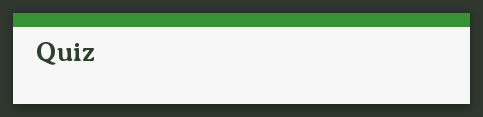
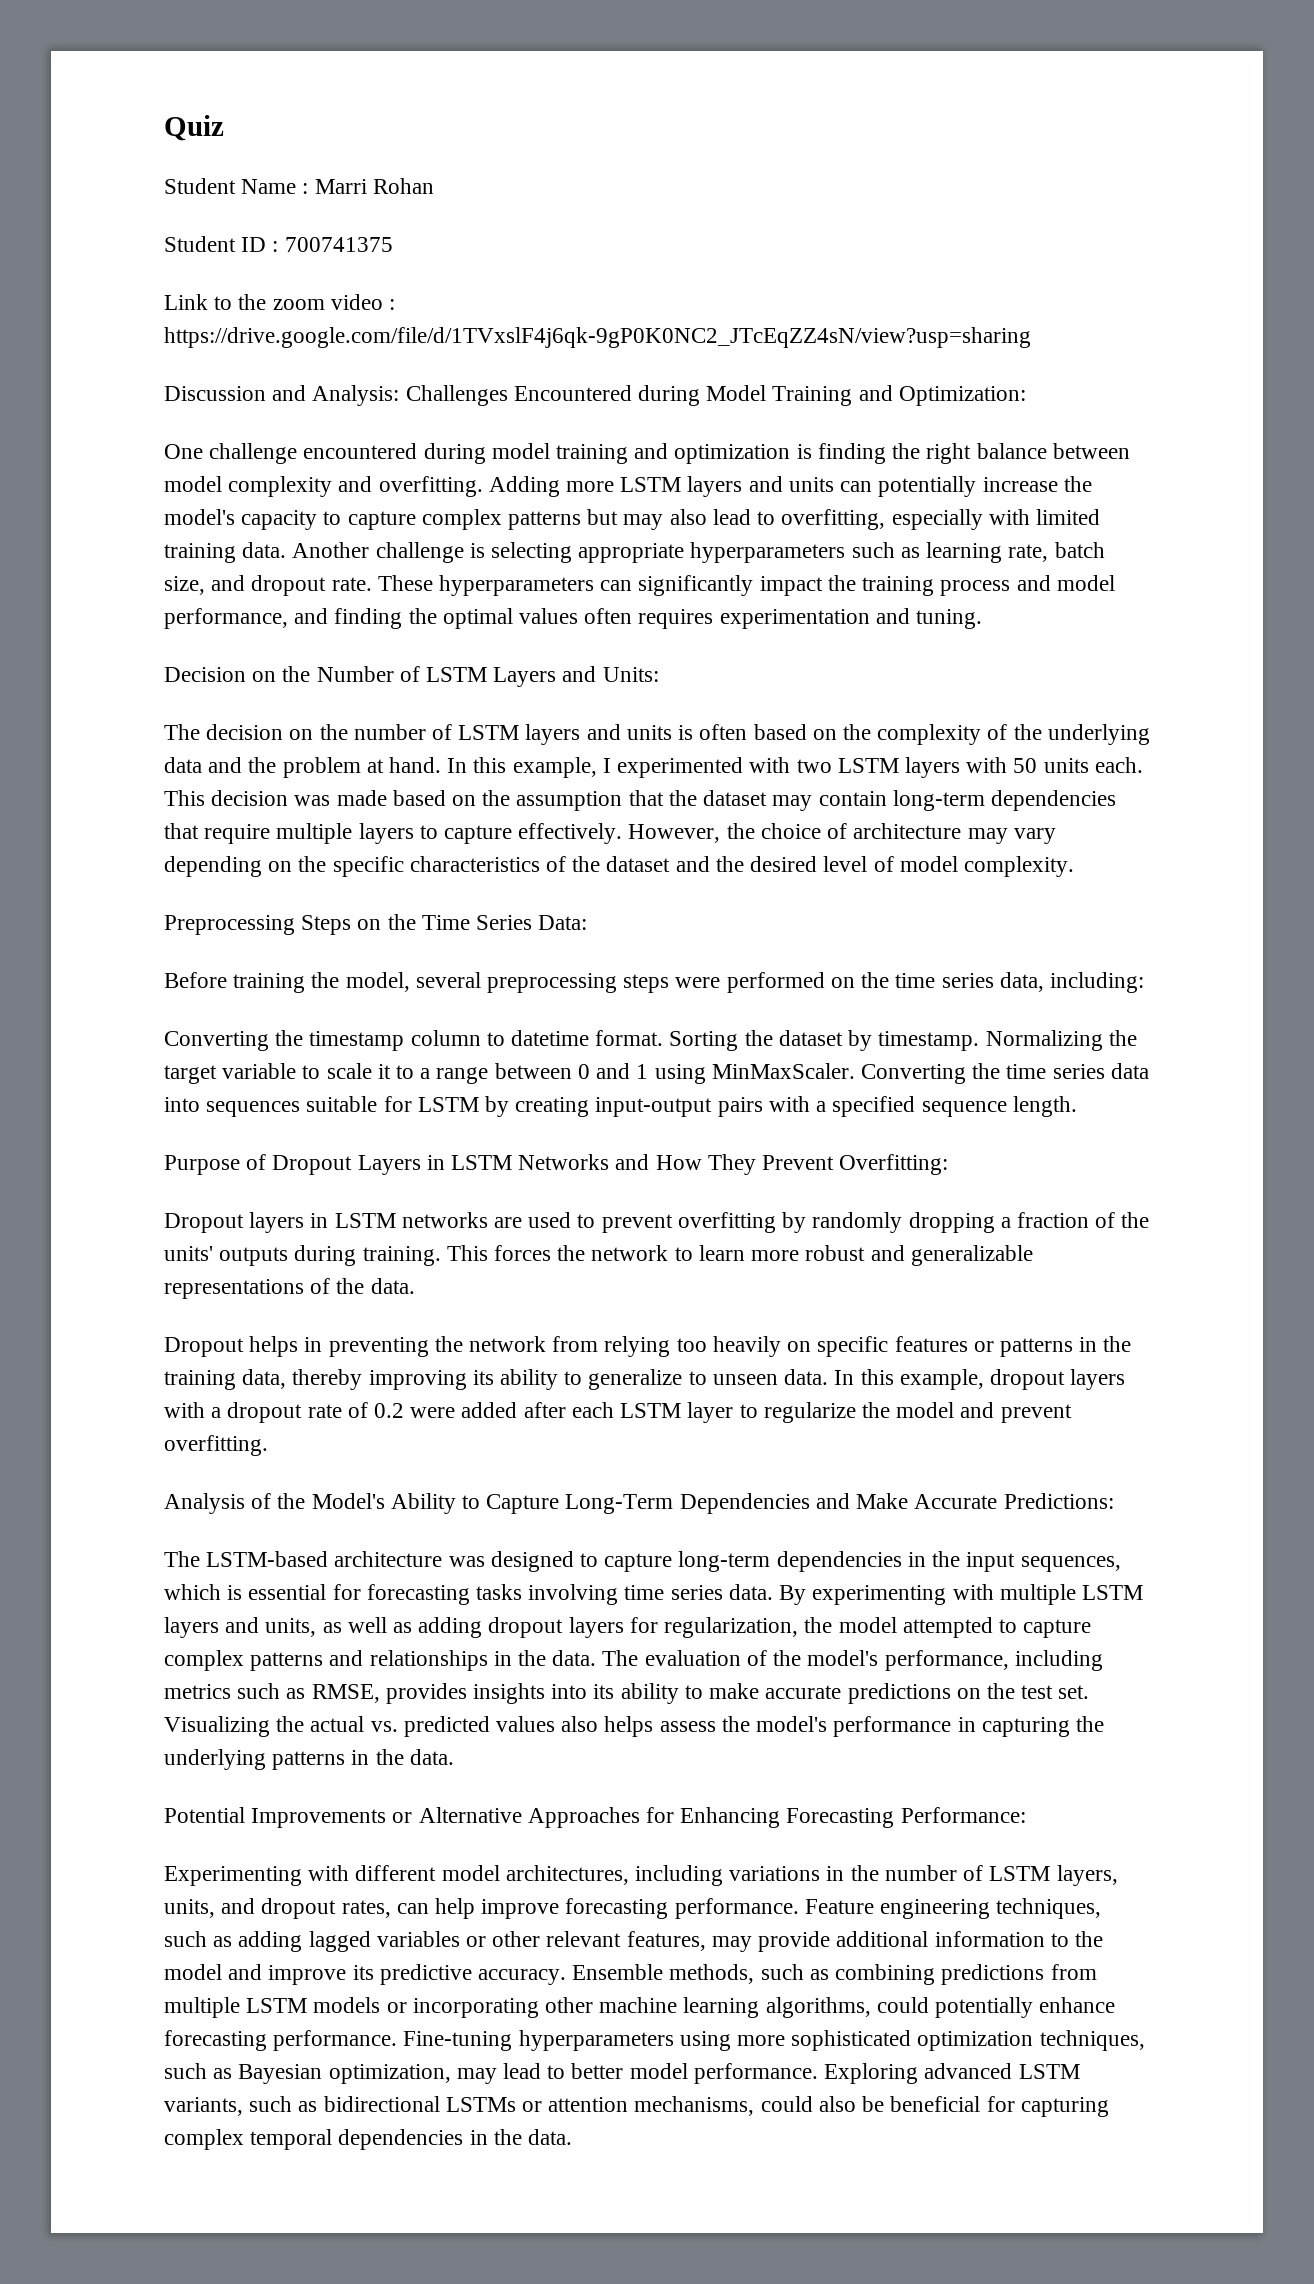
(95, 53) none -> [164,178,434,194] [164,236,393,252] [164,294,396,310] [164,327,1031,348] [164,385,1026,406] [164,443,1130,464] [164,476,1092,497] [164,509,1100,530] [164,542,1105,563] [164,575,1115,596] [164,608,983,629] [164,666,659,687] [164,724,1150,745] [164,757,1143,778] [164,790,1116,811] [164,823,1056,844] [164,856,1074,877] [164,914,588,935] [164,972,1144,993] [164,1030,1137,1051] [164,1063,1149,1084] [164,1096,1077,1117] [164,1154,949,1175] [164,1212,1150,1233] [164,1245,1033,1266] [164,1278,415,1299] [164,1336,1132,1357] [164,1369,1126,1390] [164,1402,1072,1423] [164,1435,268,1456] [164,1493,1114,1514] [164,1551,1121,1572] [164,1584,1143,1605] [164,1617,1092,1638] [164,1650,1103,1671] [164,1683,1090,1704] [164,1716,1104,1737] [164,1749,454,1770] [164,1807,1026,1828] [164,1865,1118,1886] [164,1898,1102,1919] [164,1931,1103,1952] [164,1964,1097,1985] [164,1997,1116,2018] [164,2030,1145,2051] [164,2063,1080,2084] [164,2096,1109,2117] [164,2129,573,2150] // Student Name : Marri Rohan // Student ID : 700741375 // Link to the zoom video : https://drive.google.com/file/d/1TVxslF4j6qk-9gP0K0NC2_JTcEqZZ4sN/view?usp=sharing // Discussion and Analysis: Challenges Encountered during Model Training and Optimization: // One challenge encountered during model training and optimization is finding the right balance between model complexity and overfitting. Adding more LSTM layers and units can potentially increase the model's capacity to capture complex patterns but may also lead to overfitting, especially with limited training data. Another challenge is selecting appropriate hyperparameters such as learning rate, batch size, and dropout rate. These hyperparameters can significantly impact the training process and model performance, and finding the optimal values often requires experimentation and tuning. // Decision on the Number of LSTM Layers and Units: // The decision on the number of LSTM layers and units is often based on the complexity of the underlying data and the problem at hand. In this example, I experimented with two LSTM layers with 50 units each. This decision was made based on the assumption that the dataset may contain long-term dependencies that require multiple layers to capture effectively. However, the choice of architecture may vary depending on the specific characteristics of the dataset and the desired level of model complexity. // Preprocessing Steps on the Time Series Data: // Before training the model, several preprocessing steps were performed on the time series data, including: // Converting the timestamp column to datetime format. Sorting the dataset by timestamp. Normalizing the target variable to scale it to a range between 0 and 1 using MinMaxScaler. Converting the time series data into sequences suitable for LSTM by creating input-output pairs with a specified sequence length. // Purpose of Dropout Layers in LSTM Networks and How They Prevent Overfitting: // Dropout layers in LSTM networks are used to prevent overfitting by randomly dropping a fraction of the units' outputs during training. This forces the network to learn more robust and generalizable representations of the data. // Dropout helps in preventing the network from relying too heavily on specific features or patterns in the training data, thereby improving its ability to generalize to unseen data. In this example, dropout layers with a dropout rate of 0.2 were added after each LSTM layer to regularize the model and prevent overfitting. // Analysis of the Model's Ability to Capture Long-Term Dependencies and Make Accurate Predictions: // The LSTM-based architecture was designed to capture long-term dependencies in the input sequences, which is essential for forecasting tasks involving time series data. By experimenting with multiple LSTM layers and units, as well as adding dropout layers for regularization, the model attempted to capture complex patterns and relationships in the data. The evaluation of the model's performance, including metrics such as RMSE, provides insights into its ability to make accurate predictions on the test set. Visualizing the actual vs. predicted values also helps assess the model's performance in capturing the underlying patterns in the data. // Potential Improvements or Alternative Approaches for Enhancing Forecasting Performance: // Experimenting with different model architectures, including variations in the number of LSTM layers, units, and dropout rates, can help improve forecasting performance. Feature engineering techniques, such as adding lagged variables or other relevant features, may provide additional information to the model and improve its predictive accuracy. Ensemble methods, such as combining predictions from multiple LSTM models or incorporating other machine learning algorithms, could potentially enhance forecasting performance. Fine-tuning hyperparameters using more sophisticated optimization techniques, such as Bayesian optimization, may lead to better model performance. Exploring advanced LSTM variants, such as bidirectional LSTMs or attention mechanisms, could also be beneficial for capturing complex temporal dependencies in the data.

